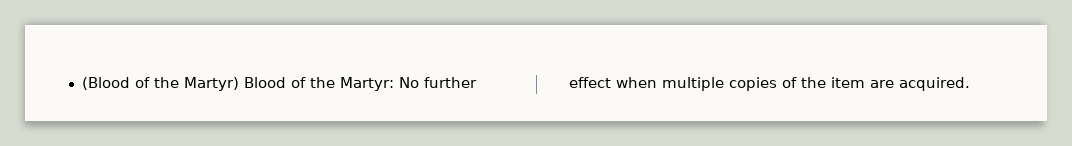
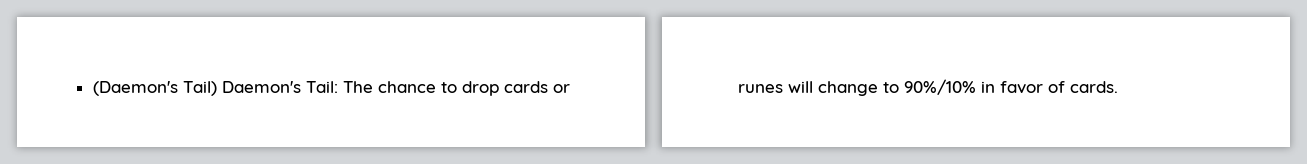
[81,77,970,91] (Blood of the Martyr) Blood of the Martyr: No further effect when multiple copies of the item are acquired. -> [92,79,1118,96] (Daemon's Tail) Daemon's Tail: The chance to drop cards or runes will change to 90%/10% in favor of cards.

